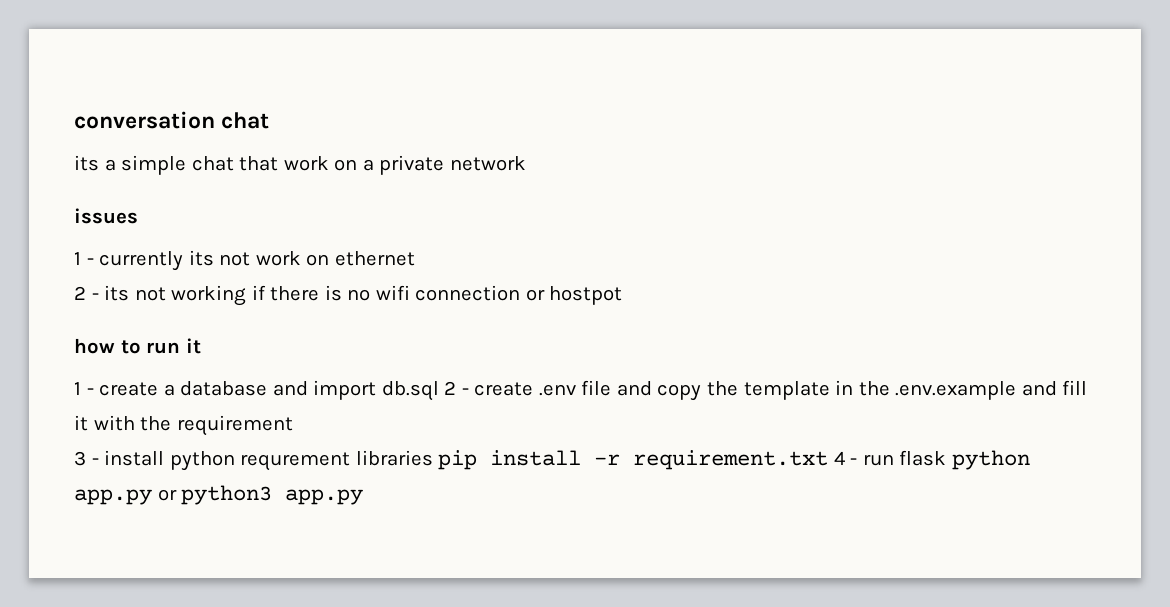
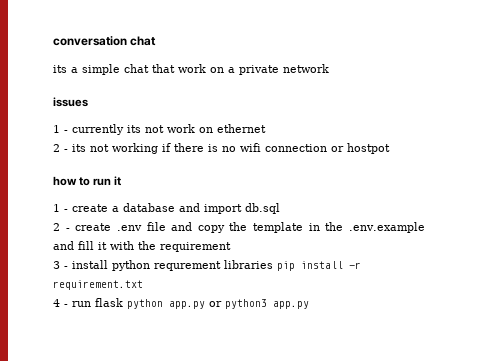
(439, 391) none -> (280, 208) //
(829, 460) none -> (143, 285) //

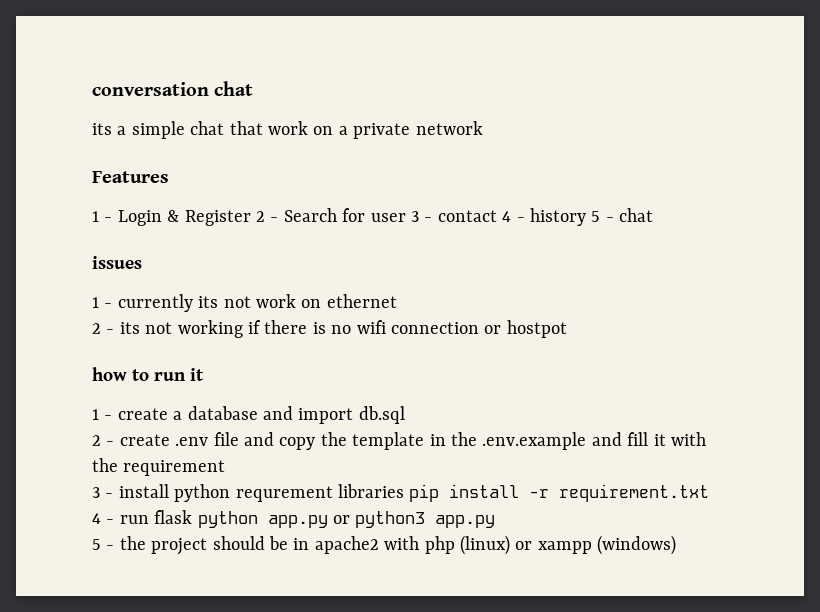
(329, 68) none -> [92,171,169,183] [92,208,654,226] // Features // 1 - Login & Register 2 - Search for user 3 - contact 4 - history 5 - chat
(309, 305) none -> [92,535,677,555] // 5 - the project should be in apache2 with php (linux) or xampp (windows)

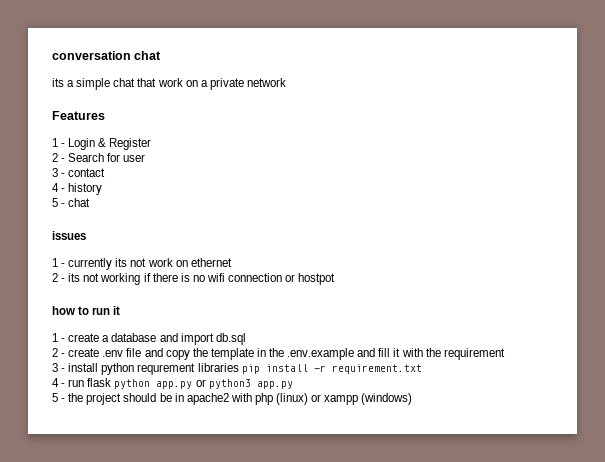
(251, 218) none -> (152, 144) //
(406, 217) none -> (146, 158) //
(497, 216) none -> (106, 172) //
(586, 217) none -> (103, 189) //

